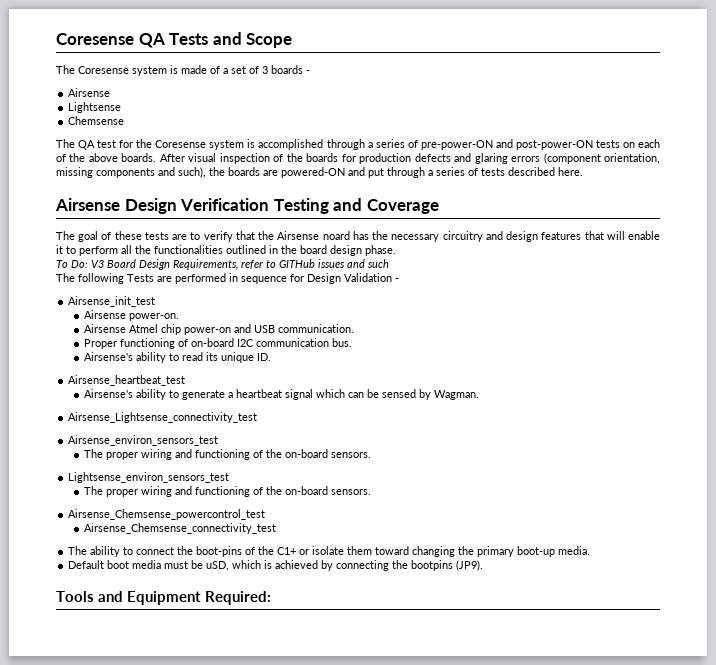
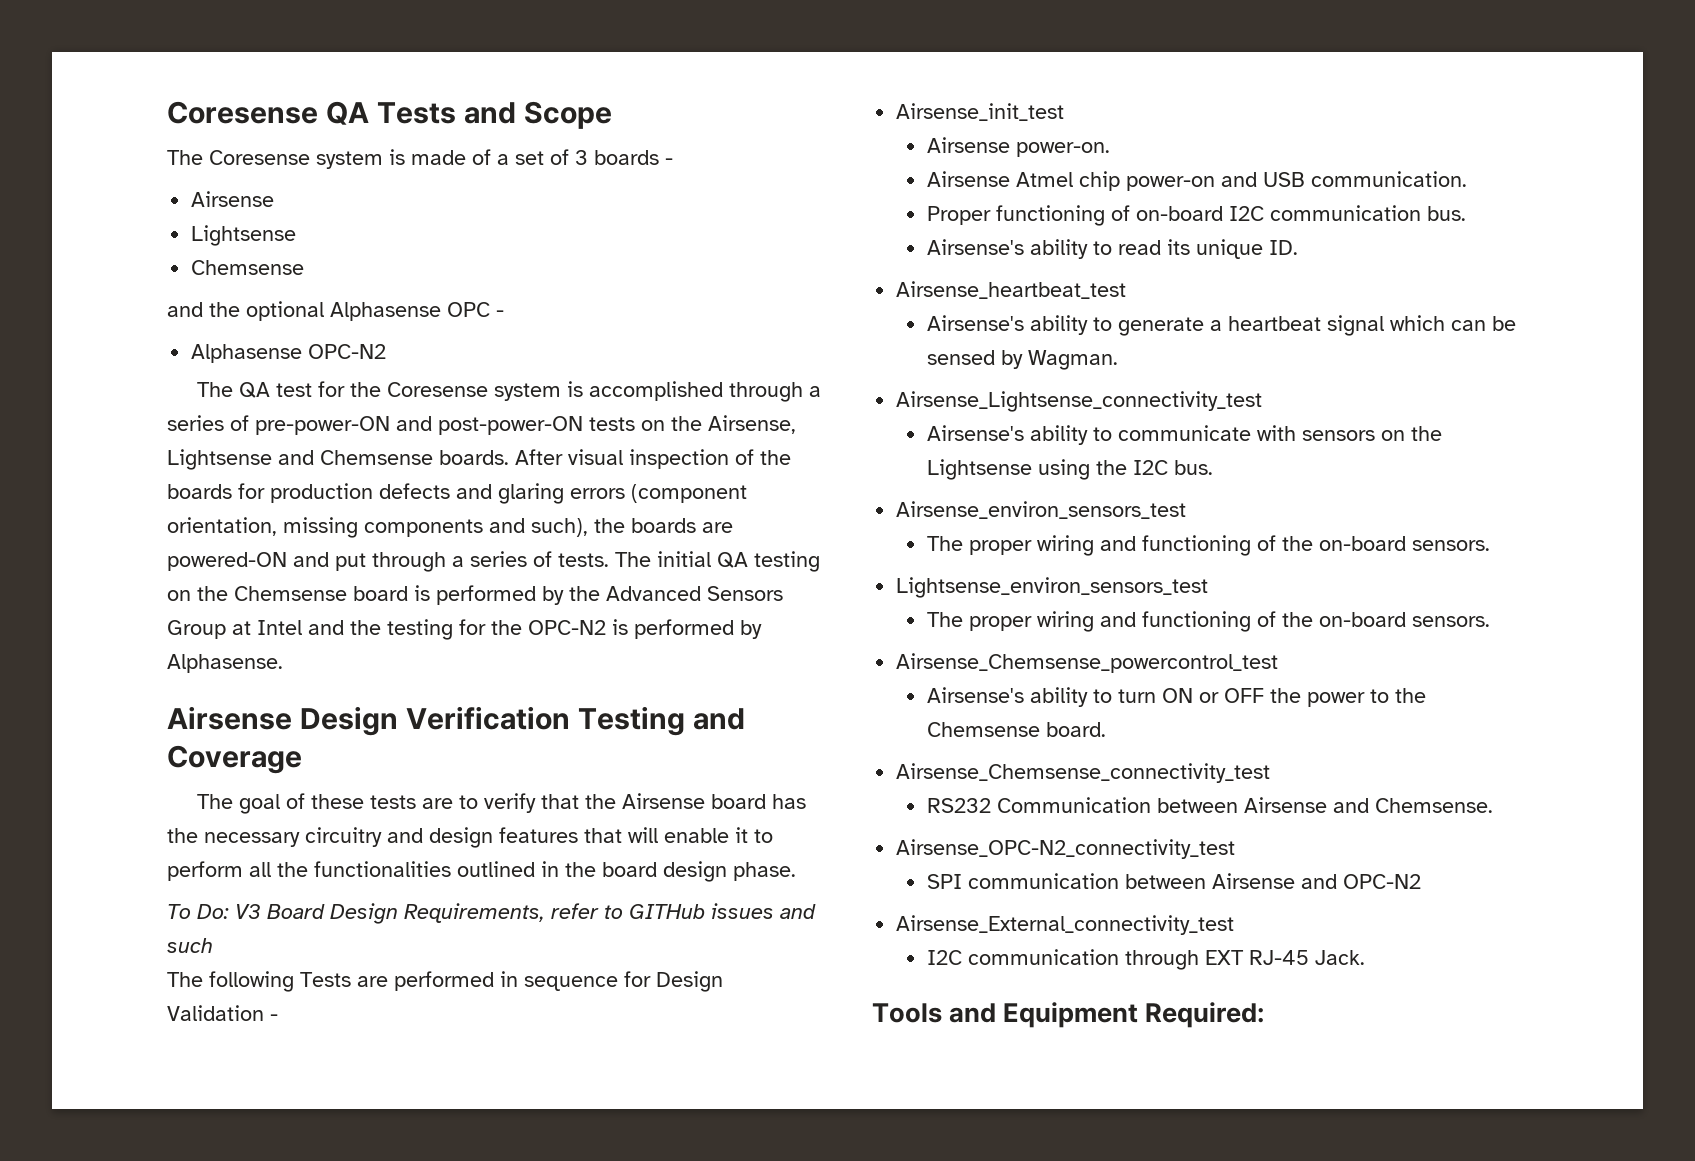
(125, 120) none -> [167,301,504,321] [191,344,387,363] // and the optional Alphasense OPC - // Alphasense OPC-N2
[637,139,660,148] [56,153,118,162] each of the above -> [671,415,796,434] [167,449,433,470] the Airsense, Lightsense and Chemsense
[481,167,583,176] tests described here. -> [558,551,820,572] [167,585,783,605] [167,619,762,640] [167,654,283,673] tests. The initial QA testing on the Chemsense board is performed by the Advanced Sensors Group at Intel and the testing for the OPC-N2 is performed by Alphasense.
[322,231,350,240] noard -> [710,794,766,809] board
(258, 417) none -> [926,425,1442,445] [926,459,1213,480] // Airsense's ability to communicate with sensors on the Lightsense using the I2C bus.
[83,523,276,534] [68,546,591,557] [68,560,484,571] Airsense_Chemsense_connectivity_test // The ability to connect the boot-pins of the C1+ or isolate them toward changing the primary boot-up media. // Default boot media must be uSD, which is achieved by connecting the bootpins (JP9). -> [926,687,1426,707] [926,722,1106,737] [896,763,1271,783] [926,797,1493,813] [896,839,1236,859] [926,873,1421,889] [896,915,1235,935] [926,949,1365,970] Airsense's ability to turn ON or OFF the power to the Chemsense board. // Airsense_Chemsense_connectivity_test // RS232 Communication between Airsense and Chemsense. // Airsense_OPC-N2_connectivity_test // SPI communication between Airsense and OPC-N2 // Airsense_External_connectivity_test // I2C communication through EXT RJ-45 Jack.

